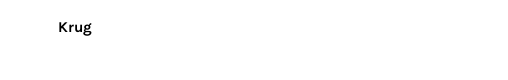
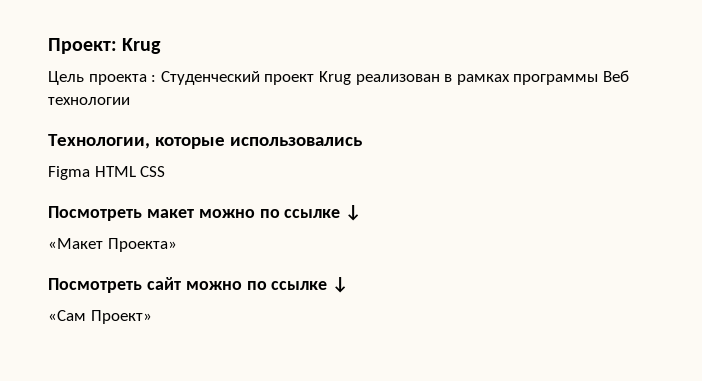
[58,22,92,36] Krug -> [48,38,162,54] [48,70,629,85] [48,97,130,105] [48,134,362,149] [48,166,166,180] [48,205,362,221] [48,238,177,252] [48,277,349,293] [48,310,152,324] Проект: Krug // Цель проекта : Студенческий проект Krug реализован в рамках программы Веб технологии // Технологии, которые использовались // Figma HTML CSS // Посмотреть макет можно по ссылке ↓ // «Макет Проекта» // Посмотреть сайт можно по ссылке ↓ // «Сам Проект»

